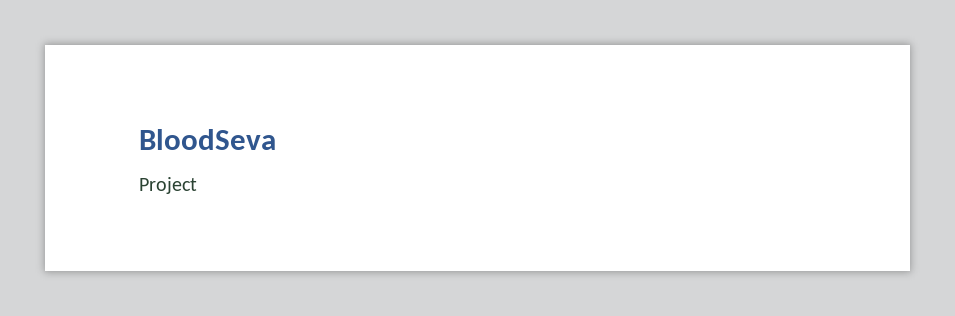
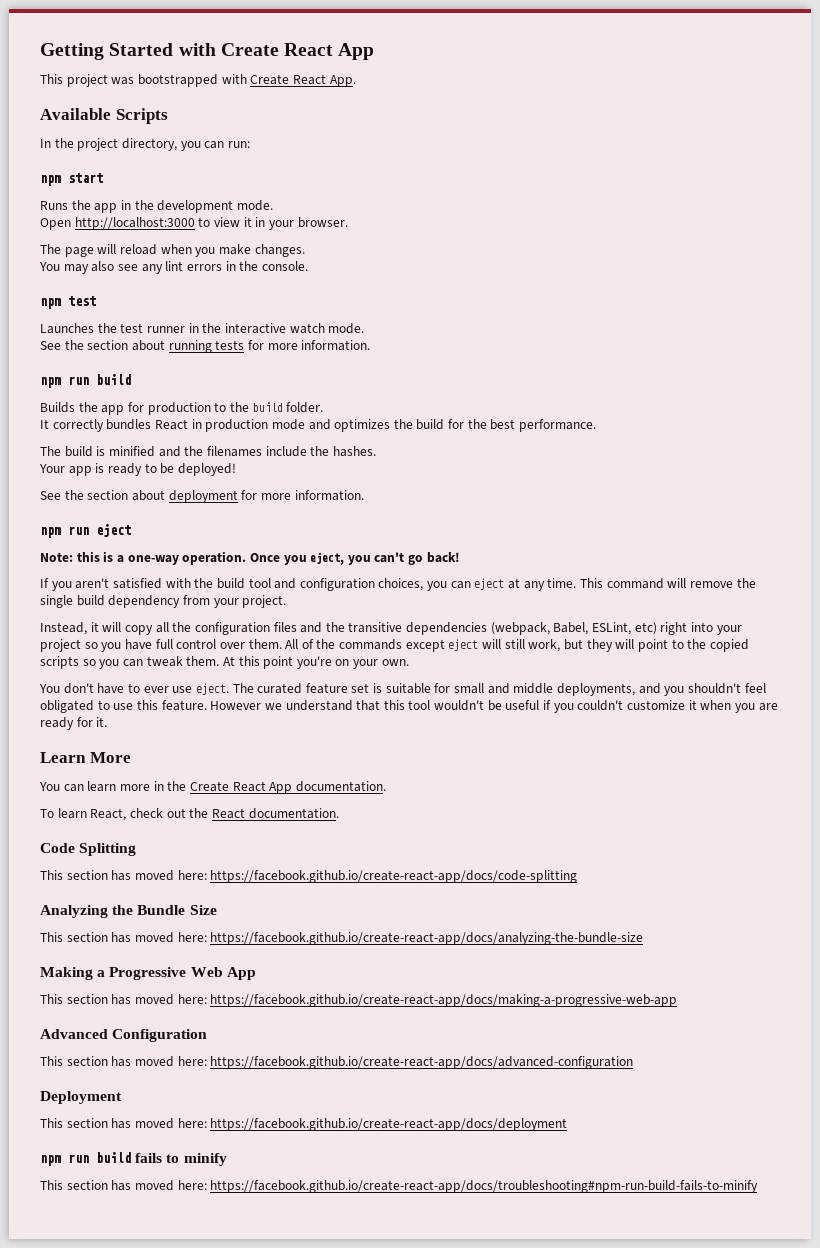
[139,129,276,150] [139,177,197,194] BloodSeva // Project -> [40,43,375,60] [40,74,356,87] [40,108,168,124] [40,138,250,151] [40,173,103,186] [40,200,273,213] [40,217,348,230] [40,244,305,257] [39,261,308,274] [40,296,96,309] [40,323,365,334] [40,340,371,353] [40,374,131,388] [40,402,324,415] [40,419,597,432] [40,446,376,457] [39,463,236,476] [40,490,364,503] [40,524,131,538] [40,551,460,565] [40,578,756,591] [40,595,287,608] [40,622,742,635] [40,639,749,652] [40,656,409,669] [39,683,766,696] [40,700,778,713] [40,717,108,730] [40,752,131,763] [39,781,386,794] [40,808,339,821] [40,843,137,856] [40,870,578,883] [40,905,217,918] [40,932,644,945] [40,967,256,980] [40,994,678,1007] [40,1029,208,1042] [40,1056,634,1069] [40,1091,122,1104] [40,1118,568,1131] [40,1152,227,1166] [40,1180,759,1193] Getting Started with Create React App // This project was bootstrapped with Create React App. // Available Scripts // In the project directory, you can run: // npm start // Runs the app in the development mode. // Open http://localhost:3000 to view it in your browser. // The page will reload when you make changes. // You may also see any lint errors in the console. // npm test // Launches the test runner in the interactive watch mode. // See the section about running tests for more information. // npm run build // Builds the app for production to the build folder. // It correctly bundles React in production mode and optimizes the build for the best performance. // The build is minified and the filenames include the hashes. // Your app is ready to be deployed! // See the section about deployment for more information. // npm run eject // Note: this is a one-way operation. Once you eject, you can't go back! // If you aren't satisfied with the build tool and configuration choices, you can eject at any time. This command will remove the single build dependency from your project. // Instead, it will copy all the configuration files and the transitive dependencies (webpack, Babel, ESLint, etc) right into your project so you have full control over them. All of the commands except eject will still work, but they will point to the copied scripts so you can tweak them. At this point you're on your own. // You don't have to ever use eject. The curated feature set is suitable for small and middle deployments, and you shouldn't feel obligated to use this feature. However we understand that this tool wouldn't be useful if you couldn't customize it when you are ready for it. // Learn More // You can learn more in the Create React App documentation. // To learn React, check out the React documentation. // Code Splitting // This section has moved here: https://facebook.github.io/create-react-app/docs/code-splitting // Analyzing the Bundle Size // This section has moved here: https://facebook.github.io/create-react-app/docs/analyzing-the-bundle-size // Making a Progressive Web App // This section has moved here: https://facebook.github.io/create-react-app/docs/making-a-progressive-web-app // Advanced Configuration // This section has moved here: https://facebook.github.io/create-react-app/docs/advanced-configuration // Deployment // This section has moved here: https://facebook.github.io/create-react-app/docs/deployment // npm run build fails to minify // This section has moved here: https://facebook.github.io/create-react-app/docs/troubleshooting#npm-run-build-fails-to-minify

